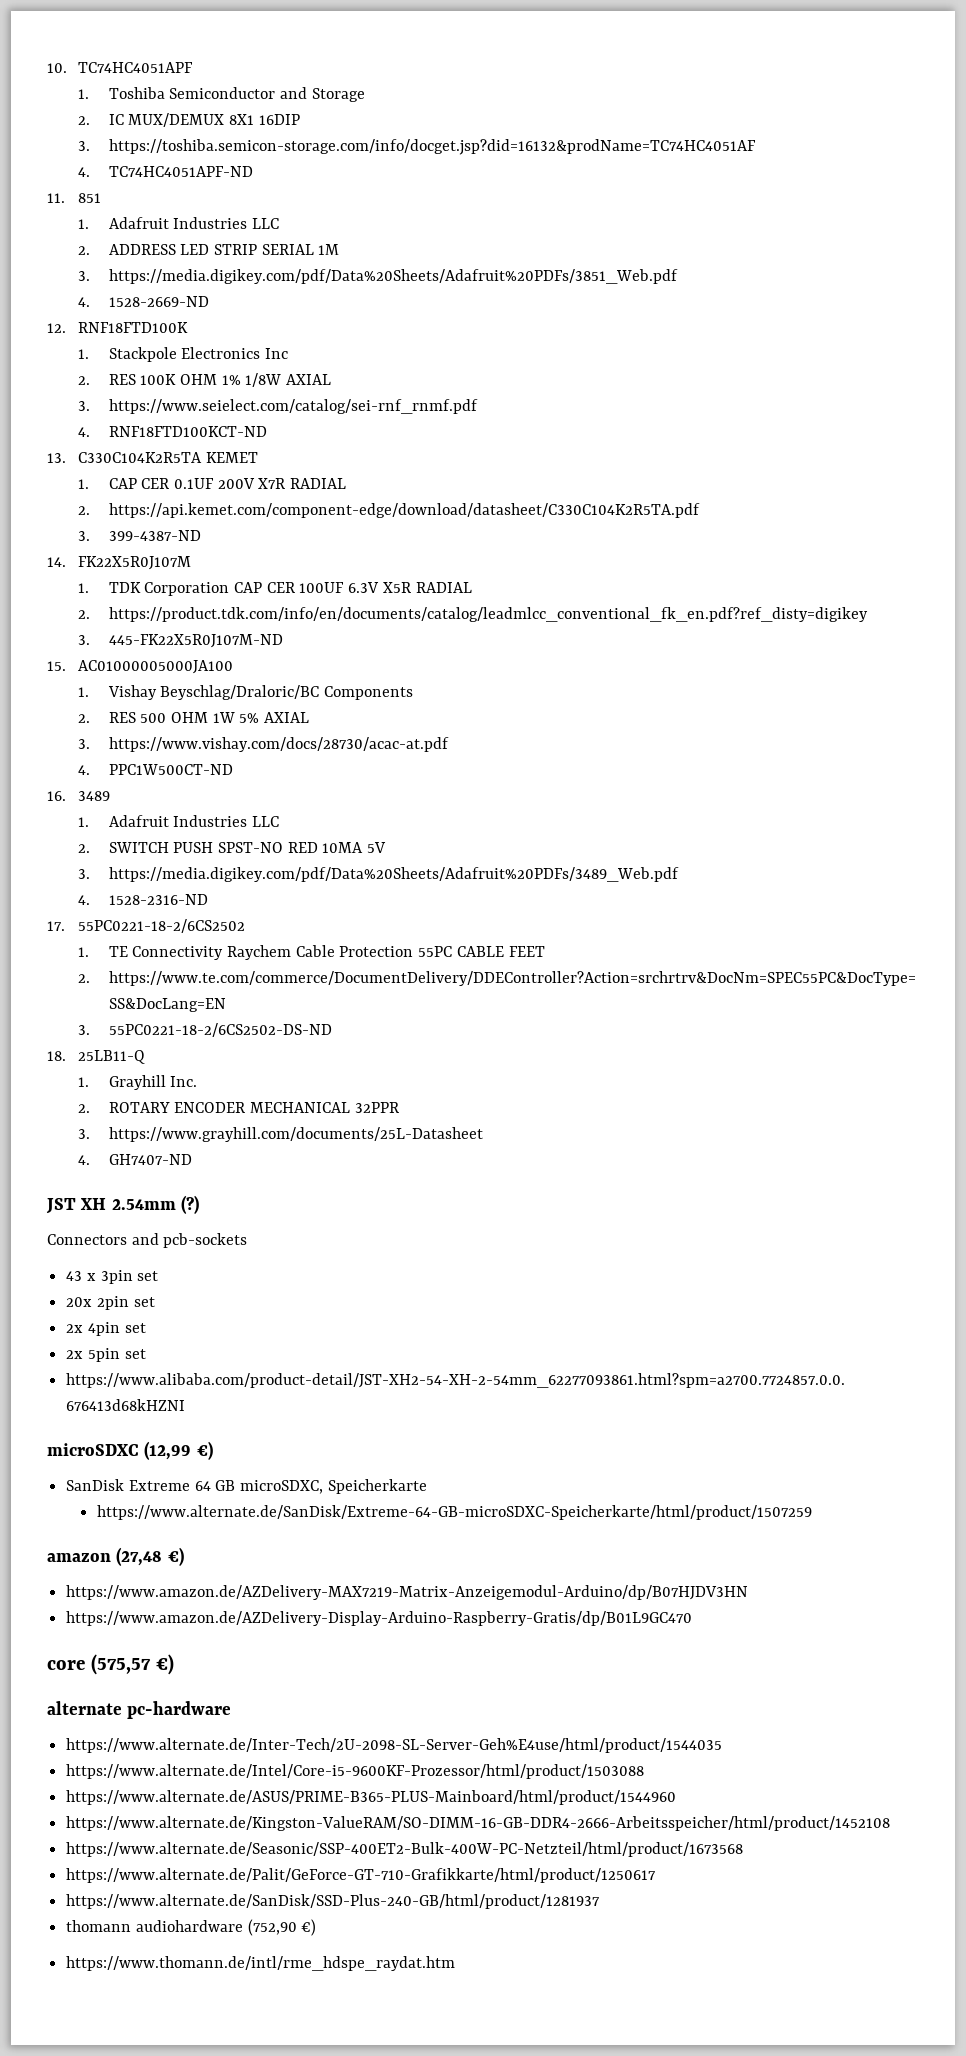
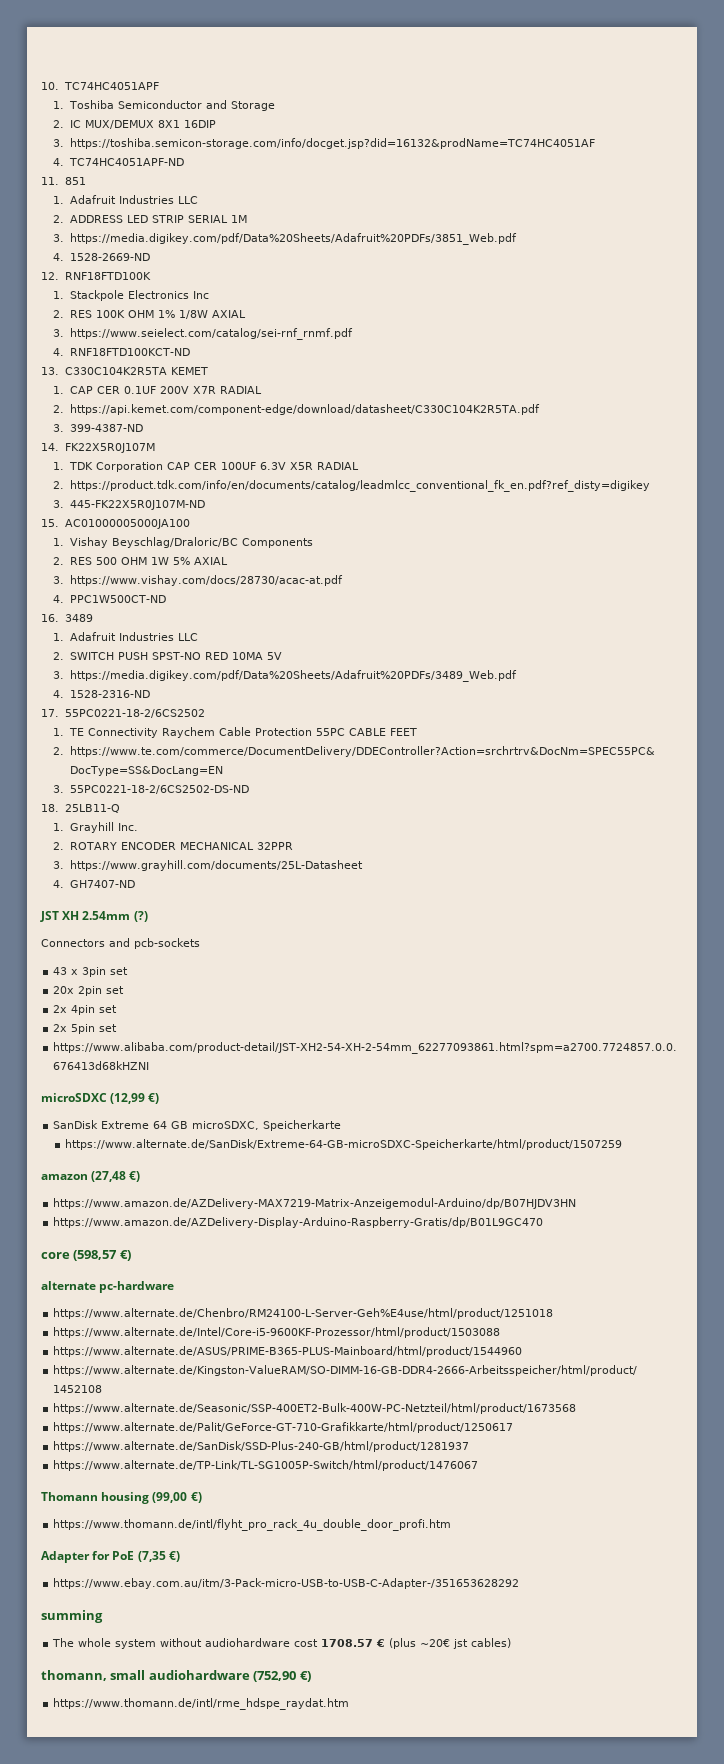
[90,1654,151,1675] (575,57 -> [73,1250,118,1261] (598,57
[66,1738,723,1753] https://www.alternate.de/Inter-Tech/2U-2098-SL-Server-Geh%E4use/html/product/1544035 -> [53,1308,554,1319] https://www.alternate.de/Chenbro/RM24100-L-Server-Geh%E4use/html/product/1251018
[66,1920,132,1932] thomann -> [53,1460,479,1471] [41,1492,202,1504] [53,1519,452,1531] [41,1551,180,1563] [53,1578,520,1589] [41,1610,103,1623] [52,1638,512,1649] [41,1670,146,1681] https://www.alternate.de/TP-Link/TL-SG1005P-Switch/html/product/1476067 // Thomann housing (99,00 €) // https://www.thomann.de/intl/flyht_pro_rack_4u_double_door_profi.htm // Adapter for PoE (7,35 €) // https://www.ebay.com.au/itm/3-Pack-micro-USB-to-USB-C-Adapter-/351653628292 // summing // The whole system without audiohardware cost 1708.57 € (plus ~20€ jst cables) // thomann, small

